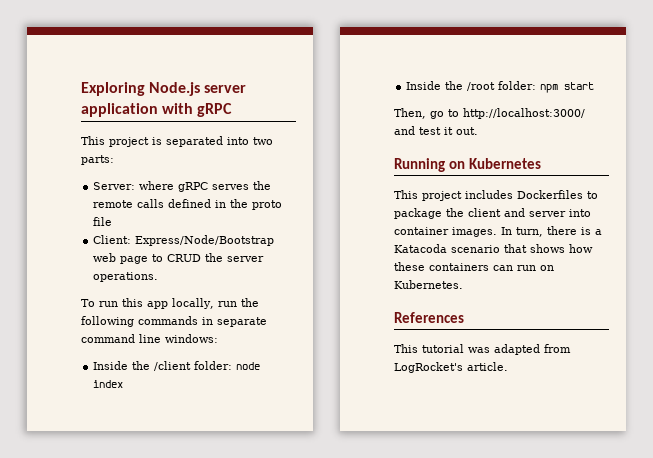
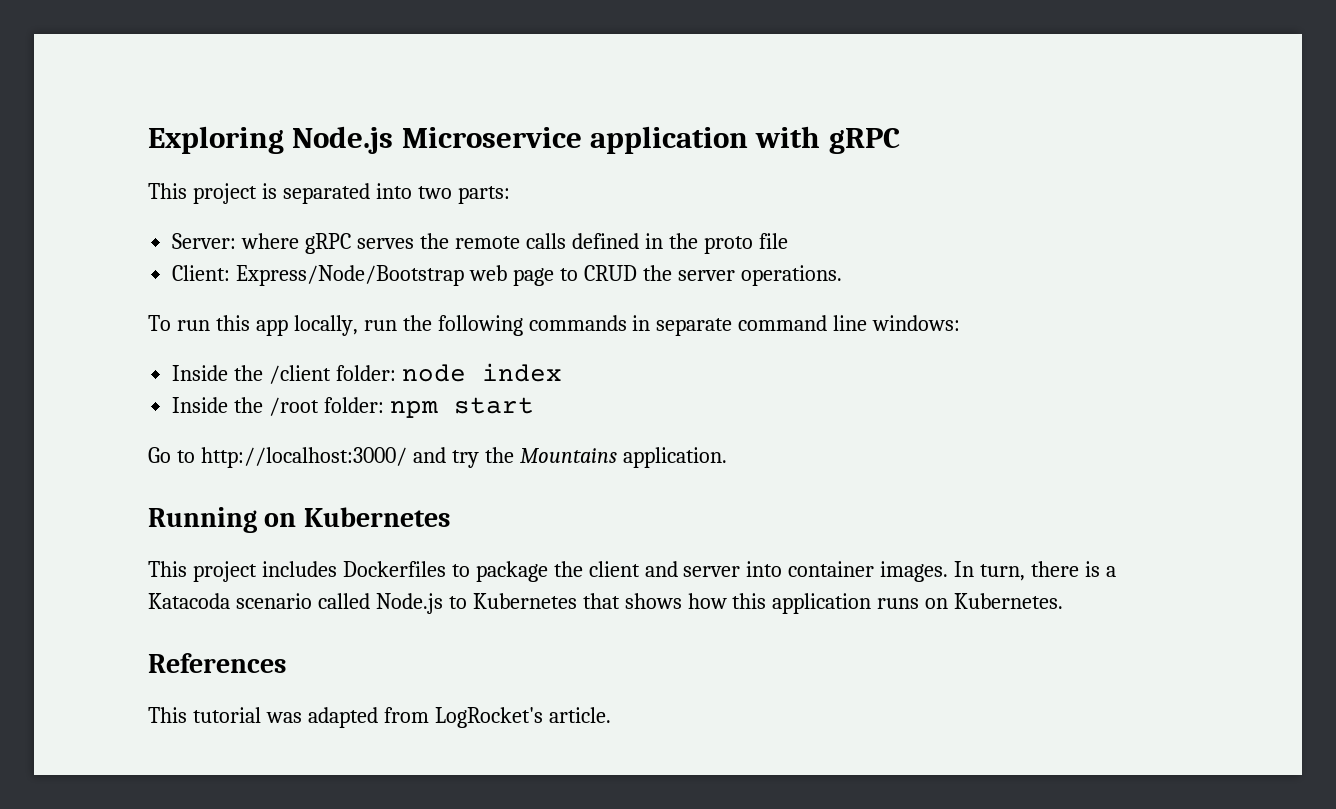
[204,85,247,93] server -> [401,127,582,148] Microservice
[394,108,444,119] Then, go -> [148,447,171,463] Go
[419,127,478,135] test it out. -> [451,447,727,468] try the Mountains application.
[504,244,593,253] [394,262,536,271] that shows how these containers can run -> [317,593,920,614] called Node.js to Kubernetes that shows how this application runs

